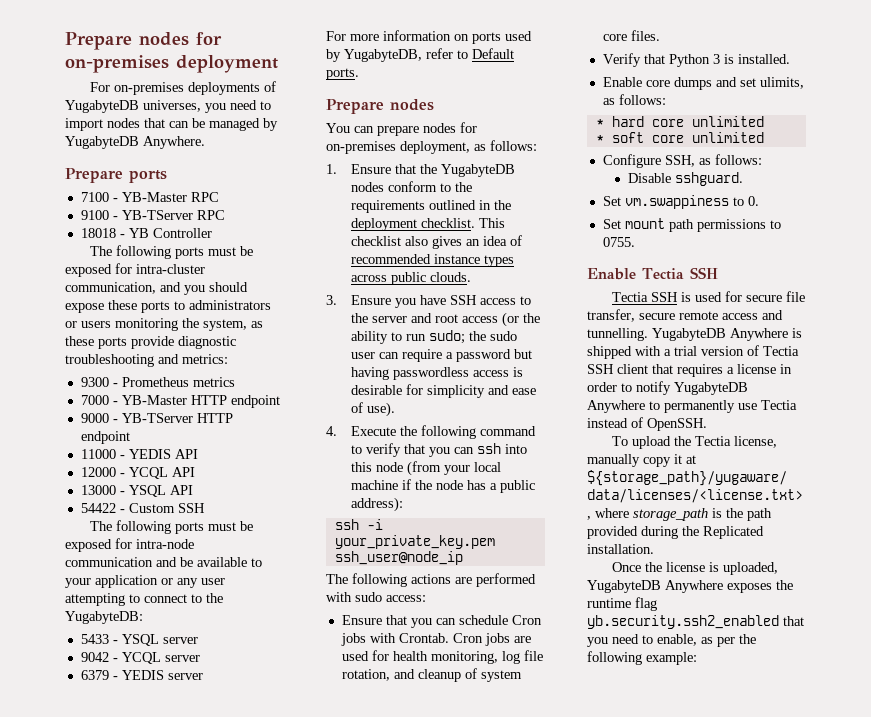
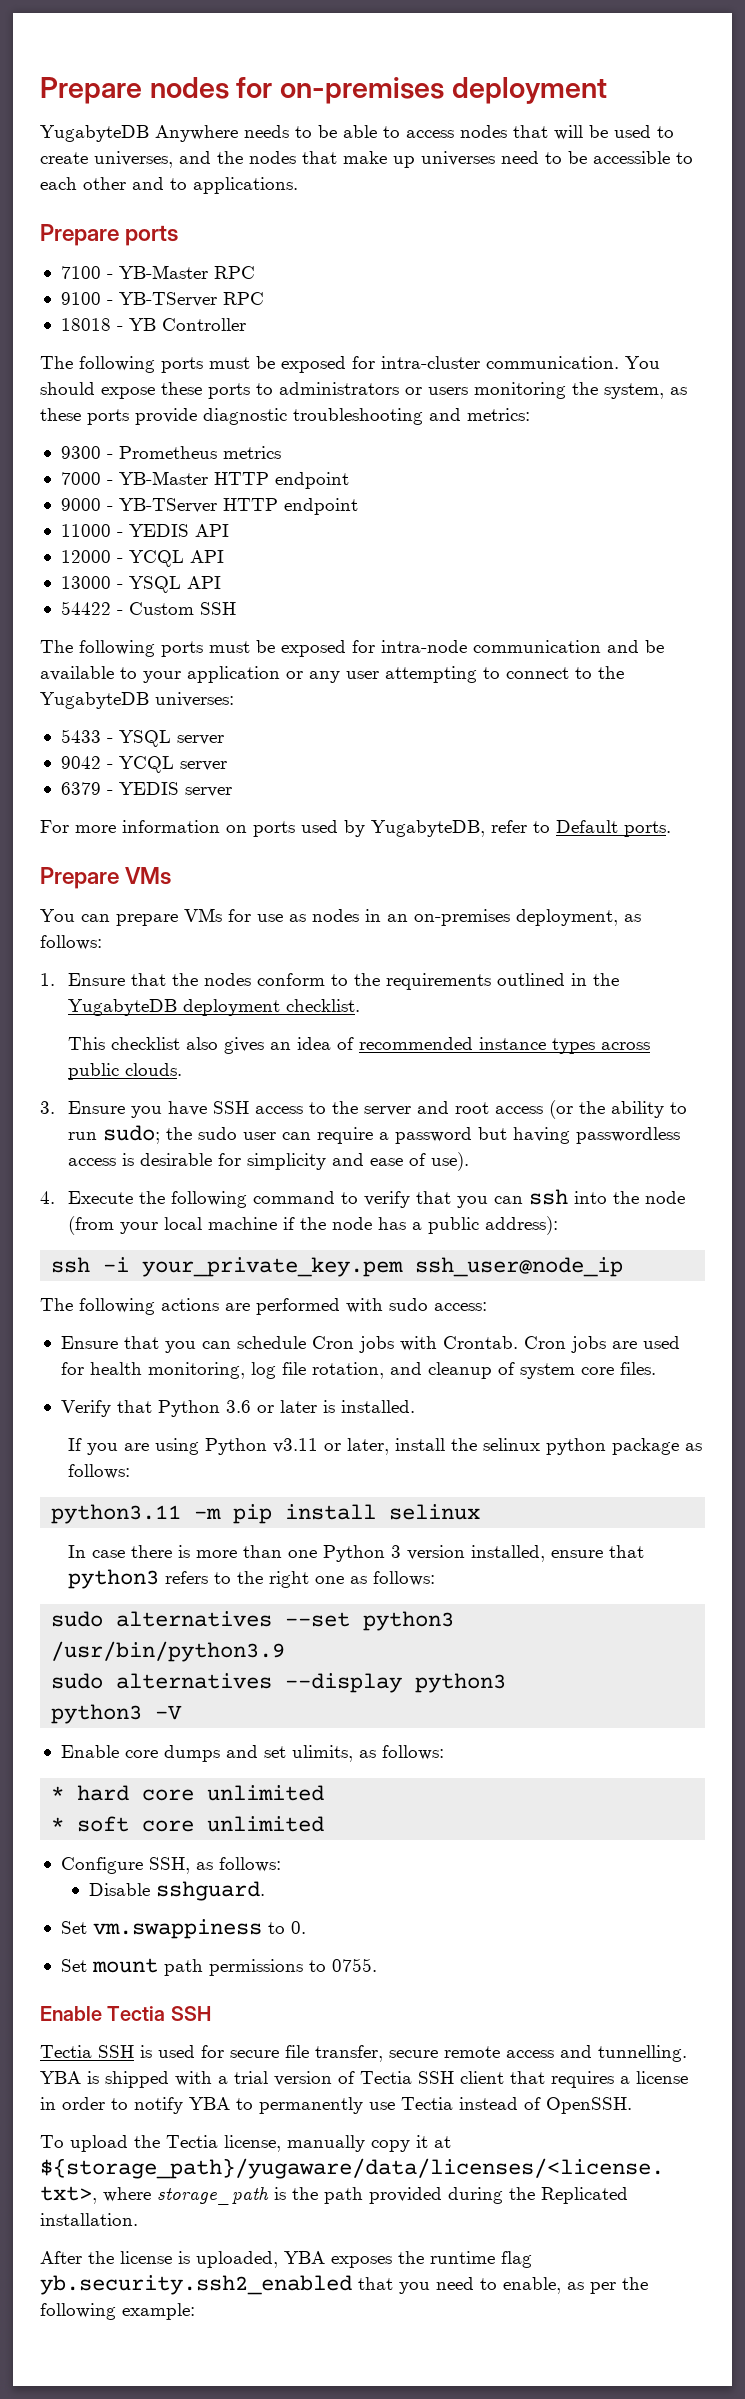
[89,81,276,95] [65,100,271,113] [65,118,278,131] [65,136,205,149] For on-premises deployments of YugabyteDB universes, you need to import nodes that can be managed by YugabyteDB Anywhere. -> [40,125,674,142] [40,151,693,168] [40,177,298,194] YugabyteDB Anywhere needs to be able to access nodes that will be used to create universes, and the nodes that make up universes need to be accessible to each other and to applications.
[65,282,205,295] communication, and you -> [486,356,660,369] communication. You
[65,611,143,624] YugabyteDB: -> [40,692,234,709] YugabyteDB universes:
[390,99,434,111] nodes -> [125,867,172,885] VMs
[423,122,477,133] nodes for -> [184,908,408,922] VMs for use as nodes in an
[441,164,516,177] YugabyteDB -> (198, 979) none
(512, 205) none -> [67,999,177,1016] YugabyteDB
(476, 223) none -> (360, 1005) //
[351,462,373,472] this -> [612,1191,639,1204] the
[712,54,720,64] 3 -> [225,1400,317,1413] 3.6 or later
(790, 59) none -> [67,1438,702,1455] [67,1464,130,1479] [51,1504,481,1524] [67,1545,644,1562] [67,1569,435,1589] [51,1611,455,1631] [51,1641,286,1662] [51,1673,507,1693] [51,1704,183,1724] // If you are using Python v3.11 or later, install the selinux python package as follows: // python3.11 -m pip install selinux // In case there is more than one Python 3 version installed, ensure that python3 refers to the right one as follows: // sudo alternatives --set python3 /usr/bin/python3.9 // sudo alternatives --display python3 // python3 -V
[652,328,788,341] YugabyteDB Anywhere -> [40,2071,81,2084] YBA
[674,382,748,395] [587,400,645,413] YugabyteDB Anywhere -> [189,2097,230,2110] YBA
[611,562,641,572] Once -> [40,2251,82,2264] After
[587,580,723,593] YugabyteDB Anywhere -> [284,2251,325,2264] YBA

